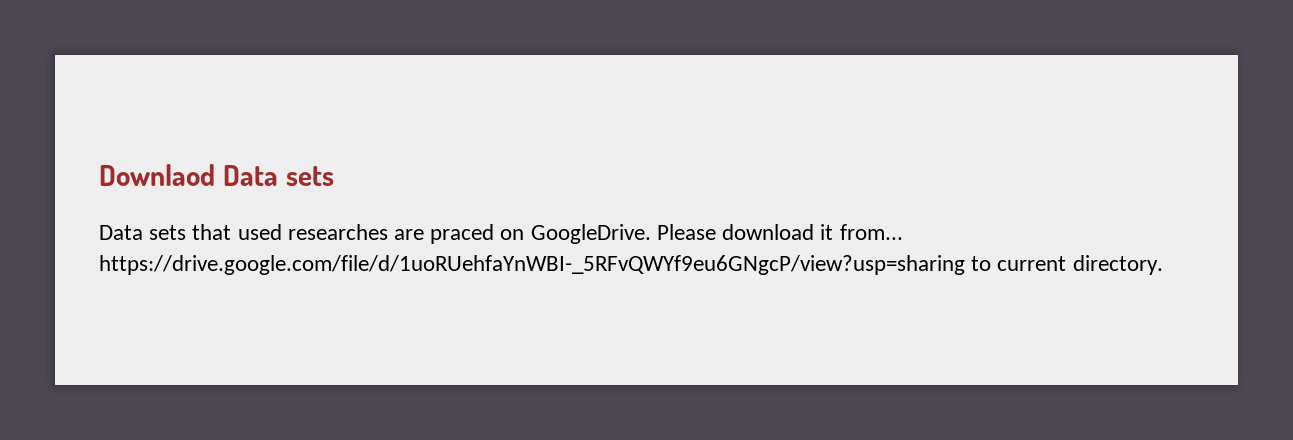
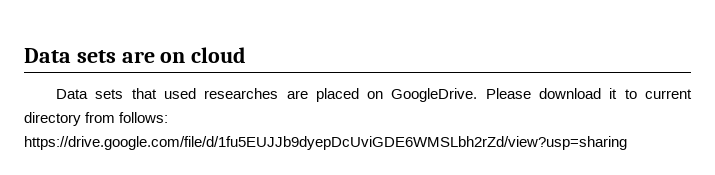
[99,164,334,186] Downlaod Data sets -> [24,47,247,63] Data sets are on cloud
[430,224,495,244] praced -> [315,88,359,102] placed
[839,224,903,240] [99,255,1163,275] from... https://drive.google.com/file/d/1uoRUehfaYnWBI-_5RFvQWYf9eu6GNgcP/view?usp=sharing to current directory. -> [624,89,692,99] [24,112,169,126] [24,136,627,150] to current directory from follows: https://drive.google.com/file/d/1fu5EUJJb9dyepDcUviGDE6WMSLbh2rZd/view?usp=sharing

